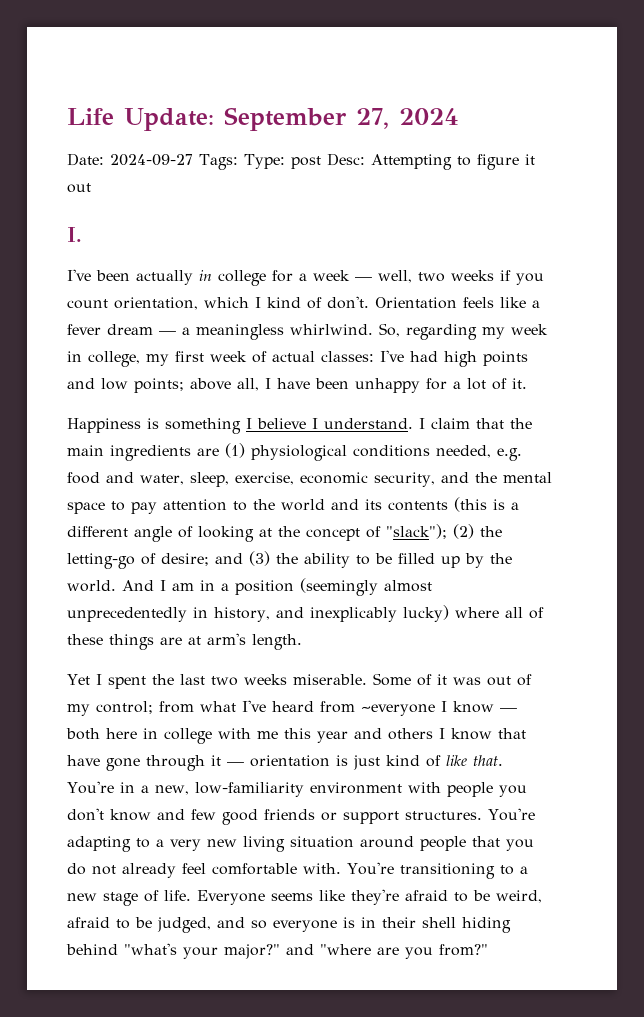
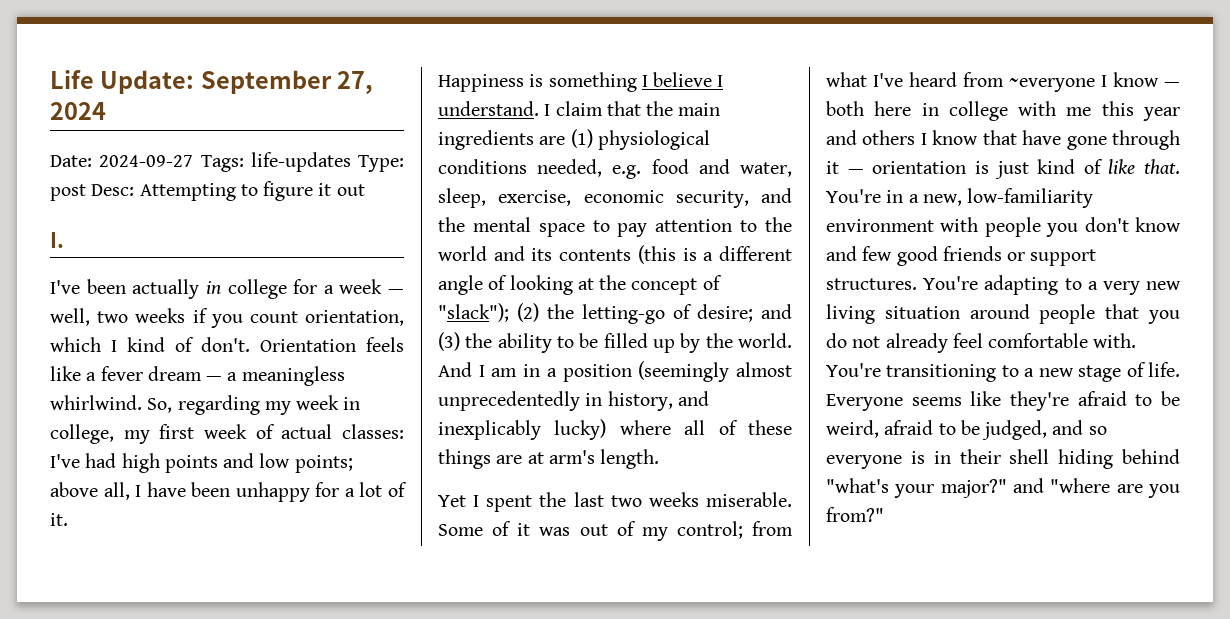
(238, 162) none -> [250,152,351,172] life-updates

